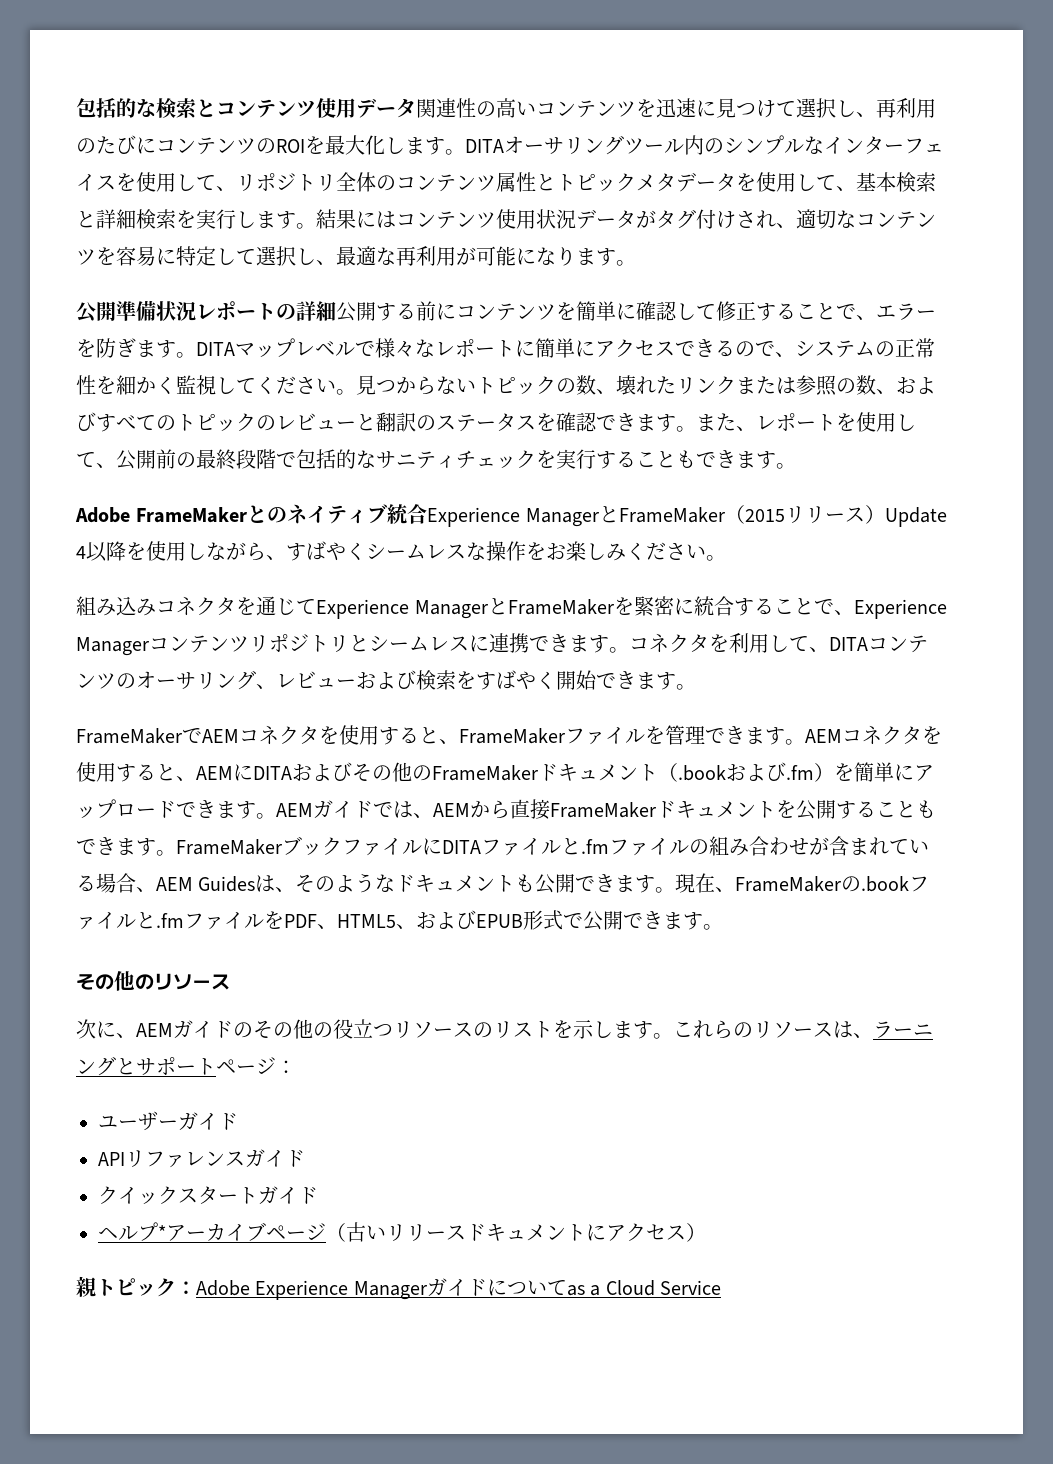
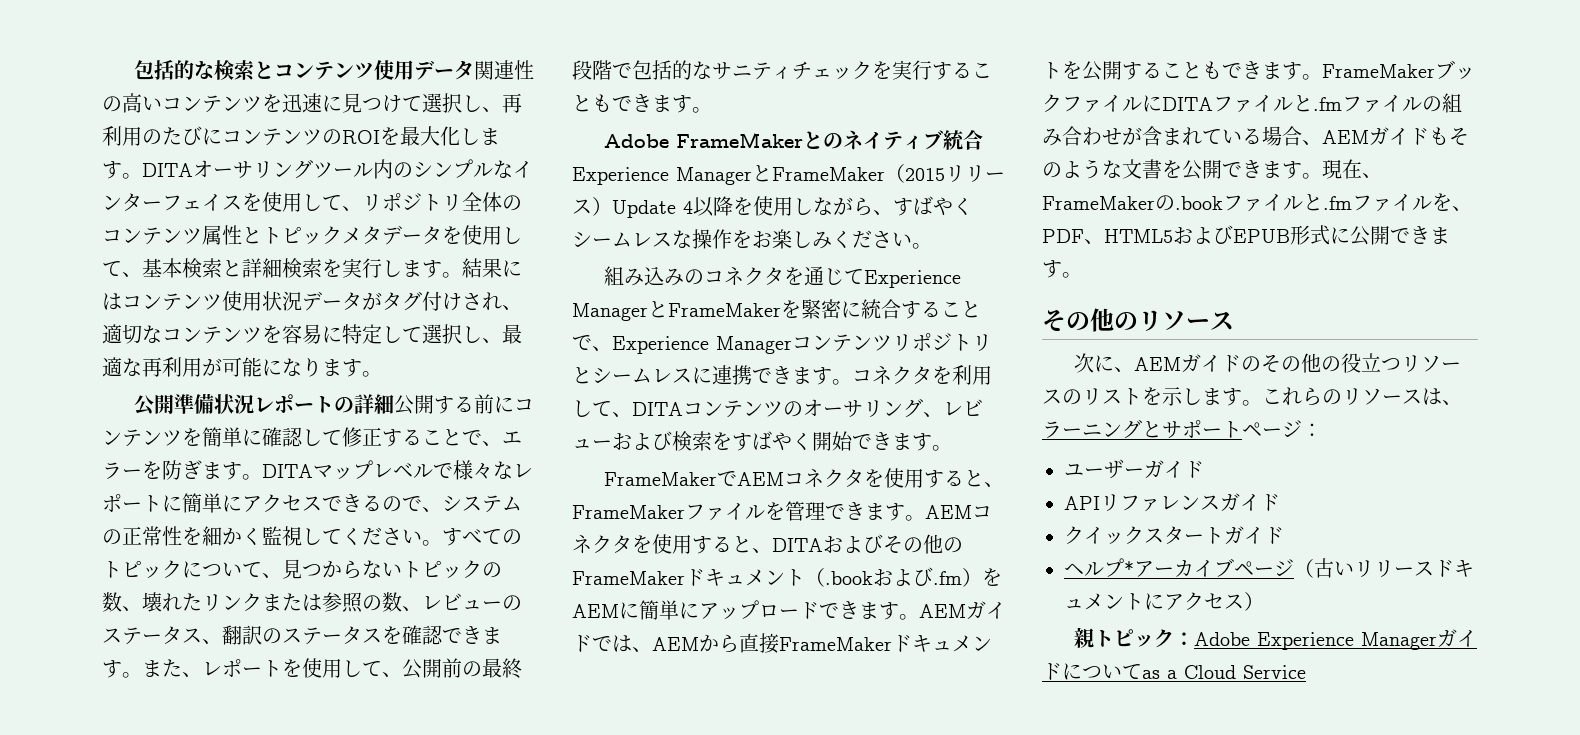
(356, 392) none -> [442,528,522,546] [102,560,282,579] すべてのトピックについて、
[896,377,936,394] [76,412,376,432] およびすべてのトピックのレビューと -> [422,593,522,611] [102,626,222,645] レビューのステータス、
(156, 607) none -> [684,269,705,285] の
[196,764,253,781] AEMに -> (772, 550) none
(854, 772) none -> [572,602,639,619] AEMに
[198,875,296,892] Guidesは、 -> [1369,127,1449,145] ガイドも
[395,874,536,892] ドキュメントも -> [1122,159,1182,179] 文書を
(284, 920) none -> [1452,206,1472,211] 、
[396,924,416,929] 、 -> (1173, 236) none
[563,913,583,928] で -> [1330,227,1350,244] に

